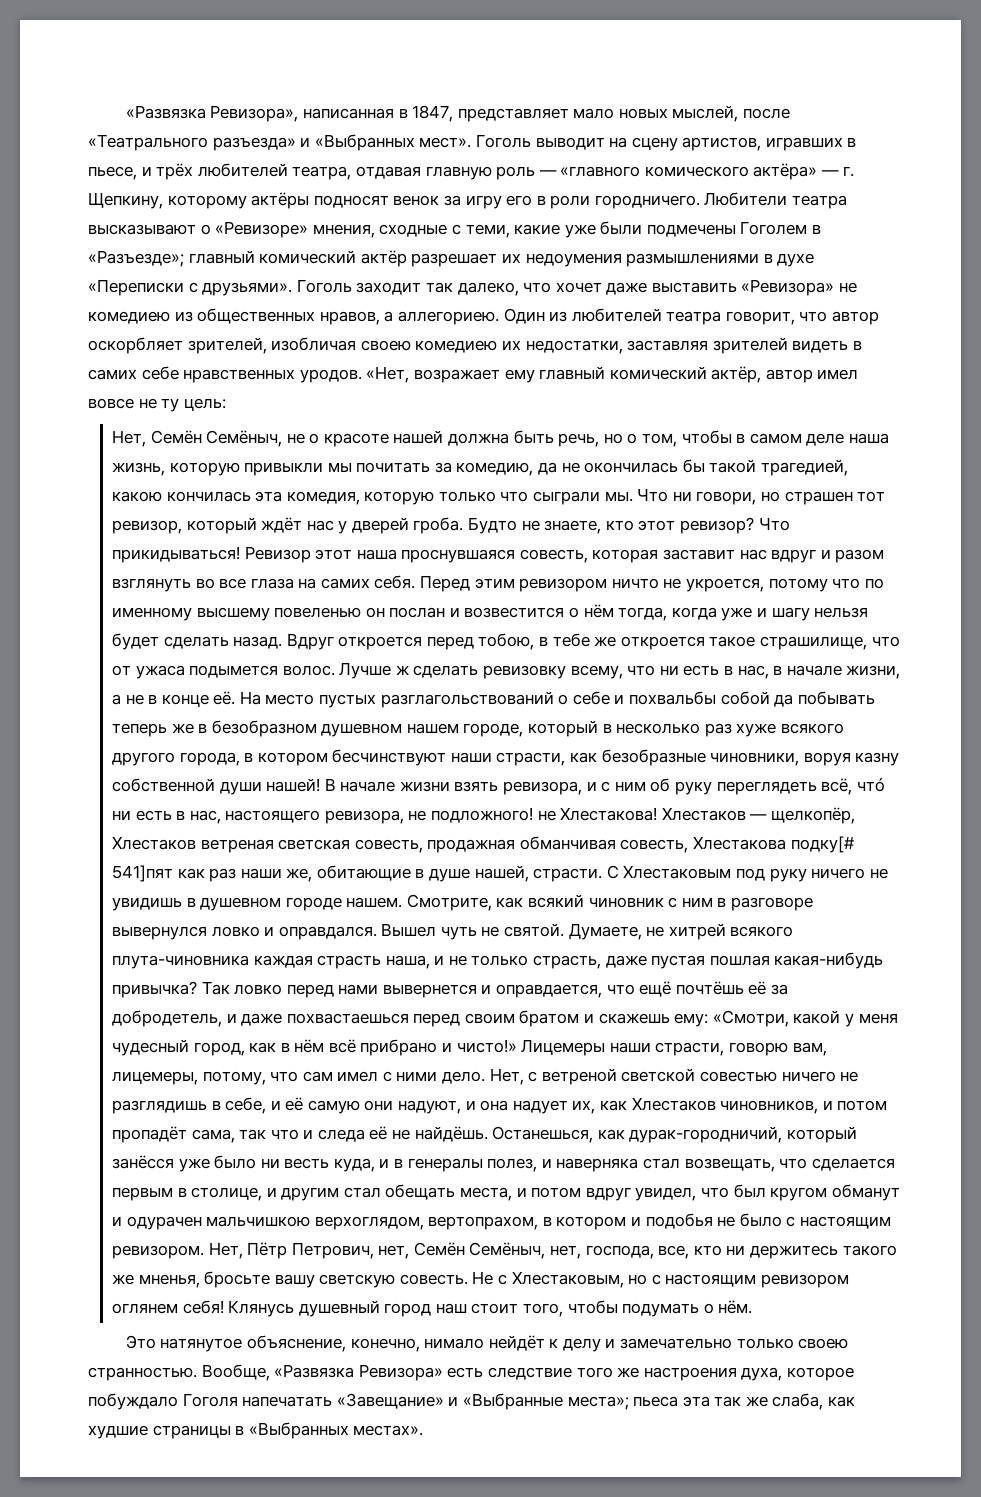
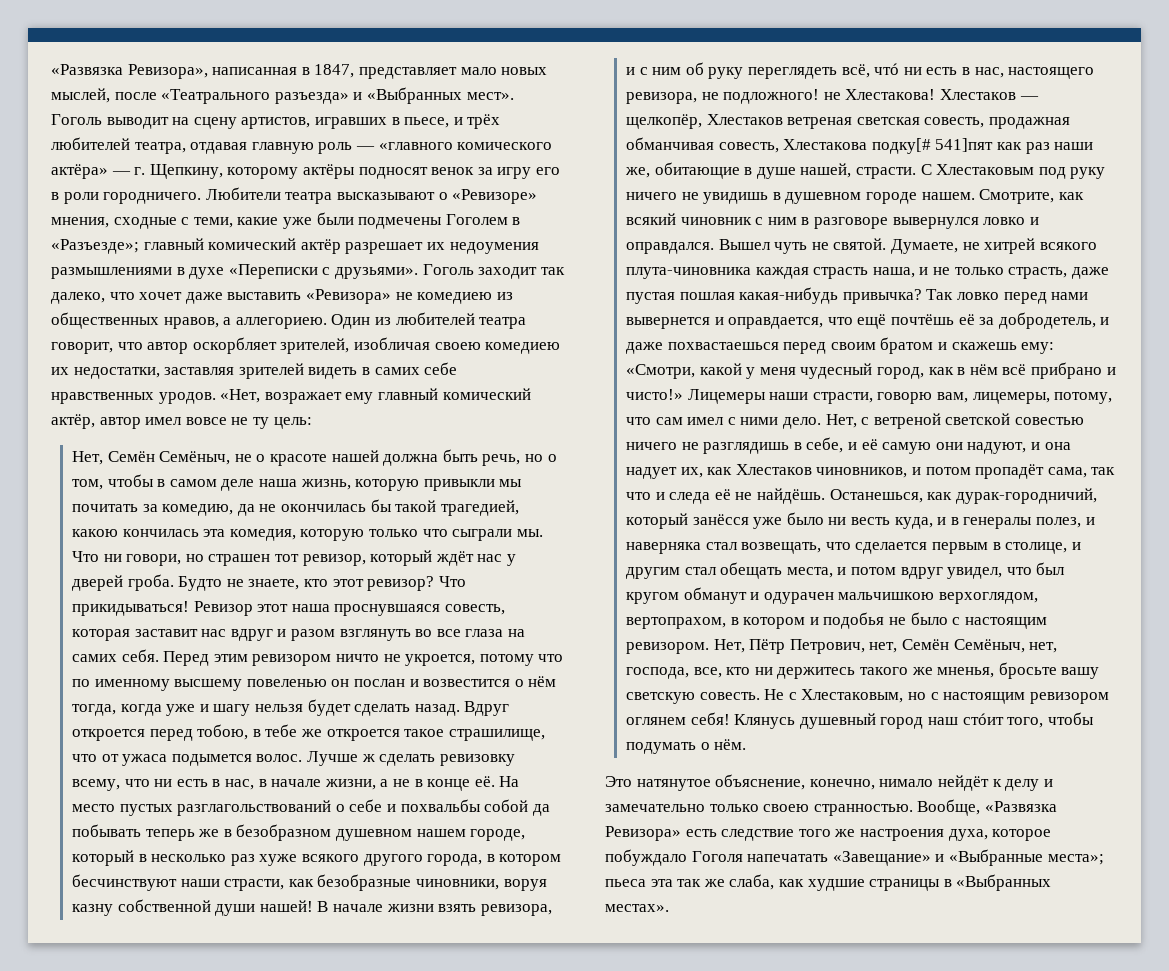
[471,1303,519,1314] стоит -> [962,713,1004,725] стóит

